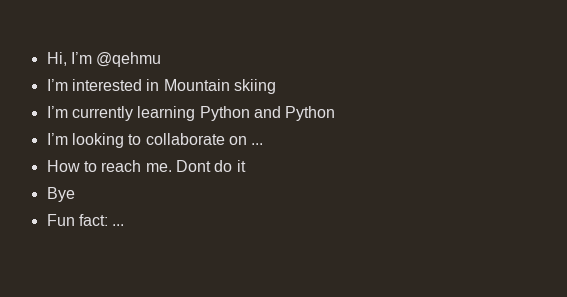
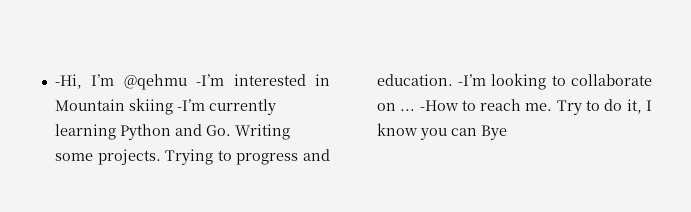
[46,52,67,66] Hi, -> [54,74,82,89] -Hi,
[46,79,68,91] // I’m -> [196,74,225,86] -I’m
[46,106,68,118] // I’m -> [176,99,205,111] -I’m
[285,106,336,121] [46,133,68,145] Python // I’m -> [205,124,290,140] [54,149,331,165] [376,74,487,86] Go. Writing some projects. Trying to progress and education. -I’m
[46,160,80,172] // How -> [419,100,459,111] -How
[175,160,246,172] [46,187,75,202] [46,214,125,226] Dont do it // Bye // Fun fact: ... -> [556,99,652,115] [376,123,507,140] Try to do it, I know you can Bye

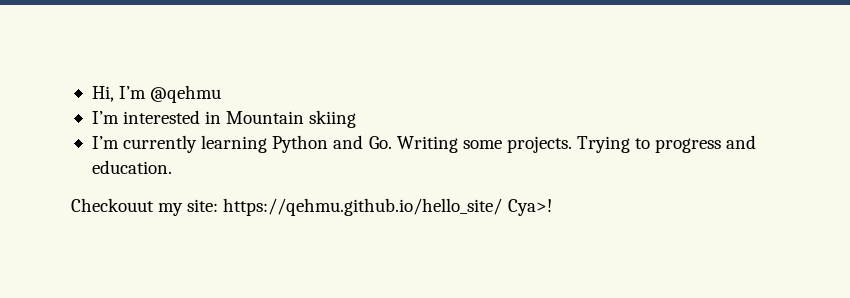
[54,74,82,89] -Hi, -> [91,86,114,102] Hi,
[196,74,225,86] -I’m -> [91,111,119,124] // I’m
[176,99,205,111] -I’m -> [91,136,119,149] // I’m
[458,73,652,90] [376,99,652,115] [376,123,507,140] -I’m looking to collaborate on ... -How to reach me. Try to do it, I know you can Bye -> [71,198,552,216] // Checkouut my site: https://qehmu.github.io/hello_site/ Cya>!

